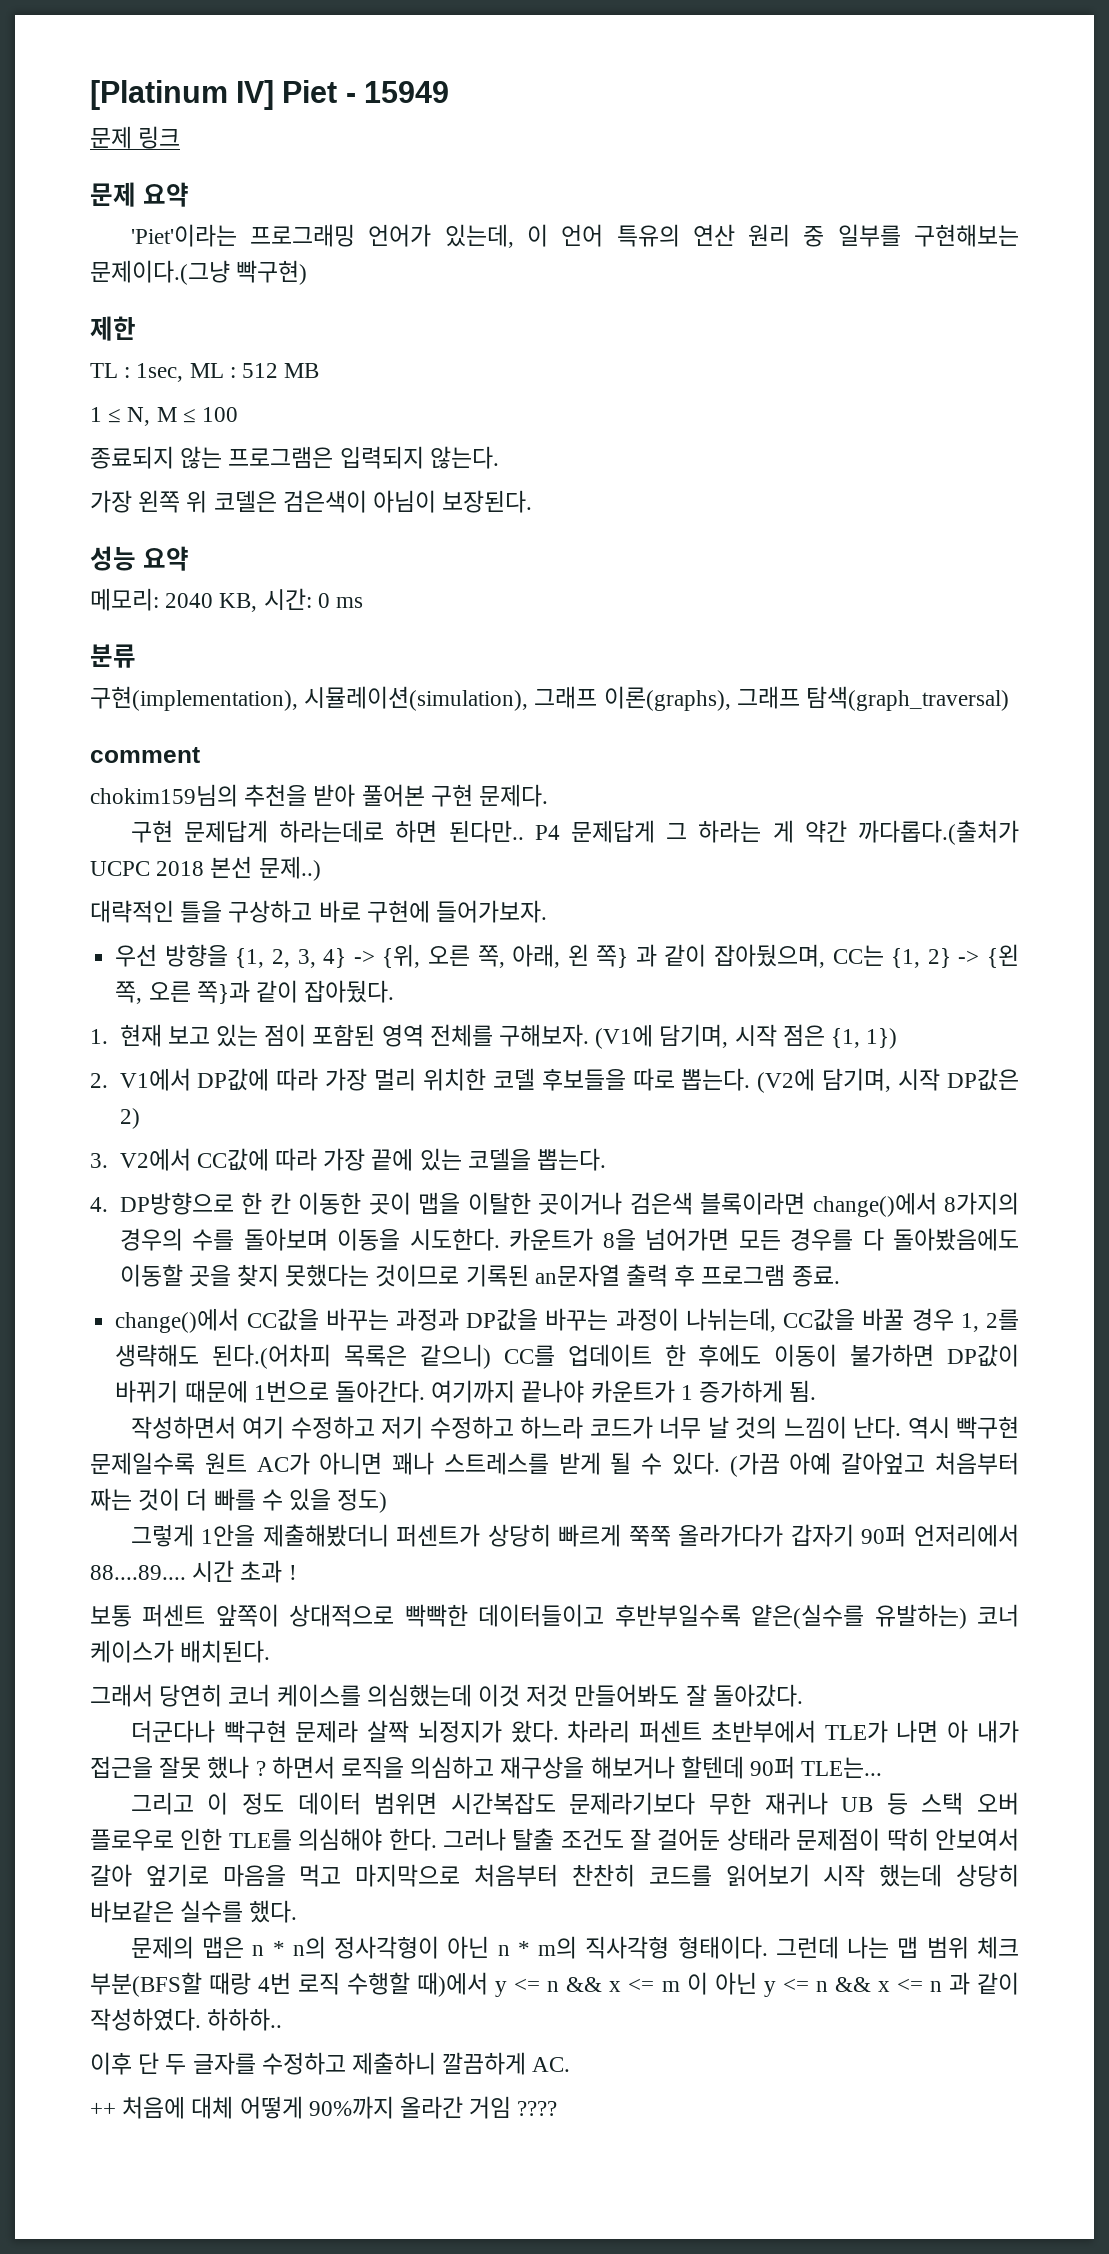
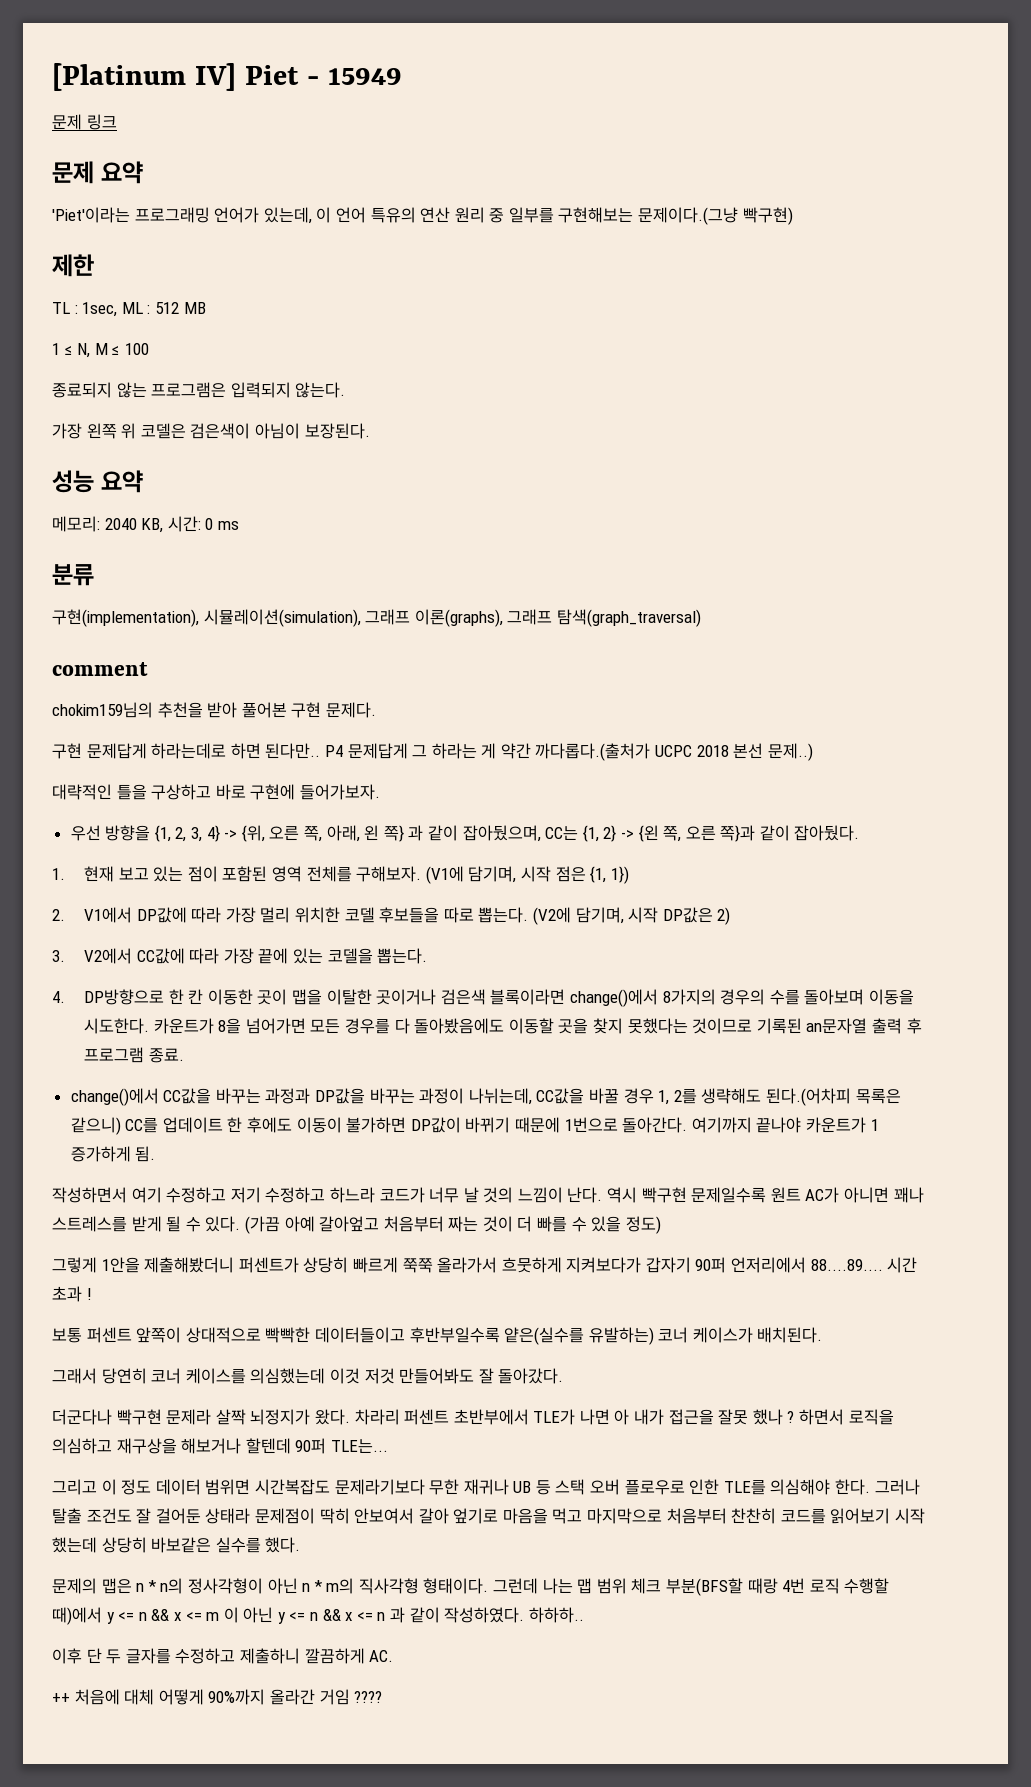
[678,1524,784,1547] 올라가다가 -> [437,1257,642,1273] 올라가서 흐뭇하게 지켜보다가

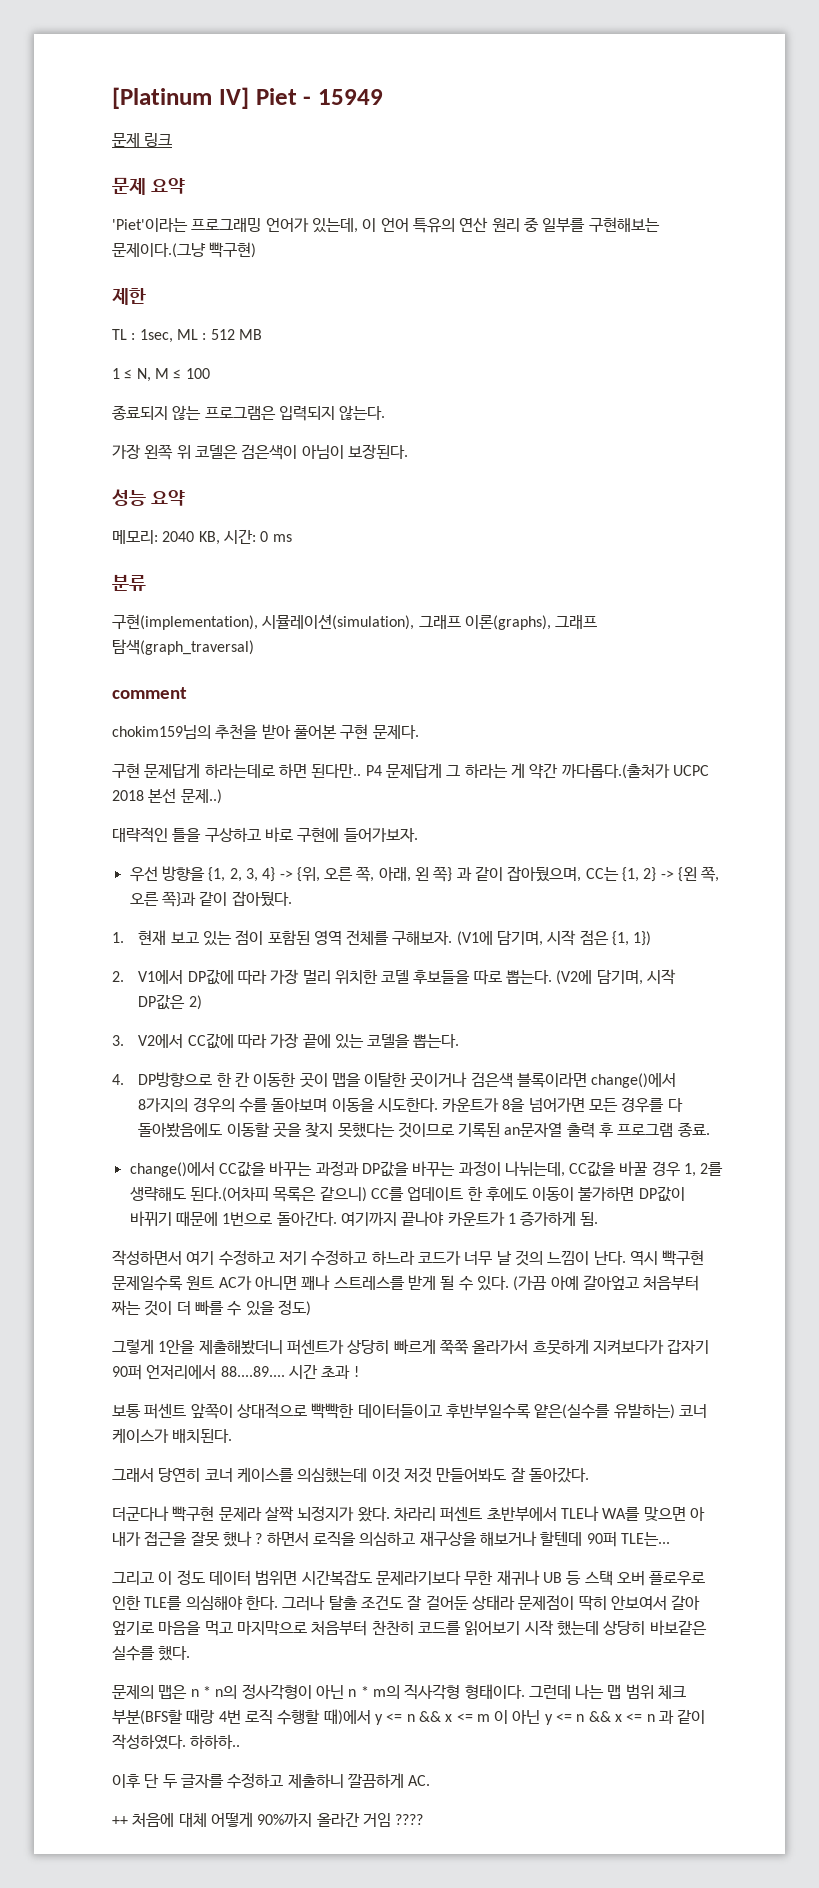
[533,1409,610,1425] TLE가 나면 -> [560,1506,686,1521] TLE나 WA를 맞으면

